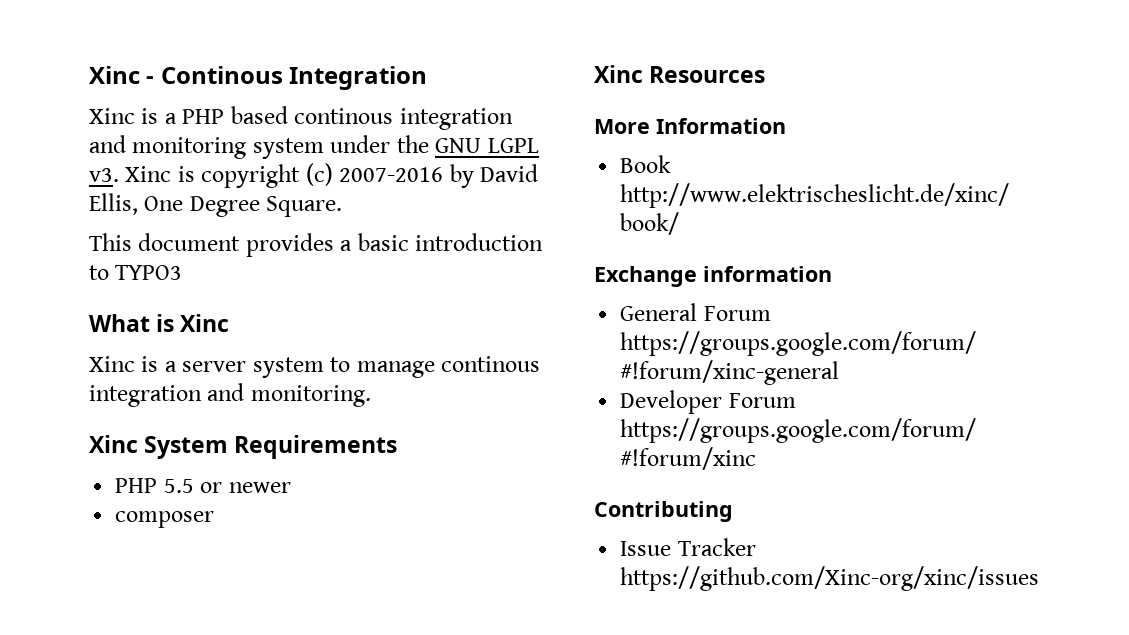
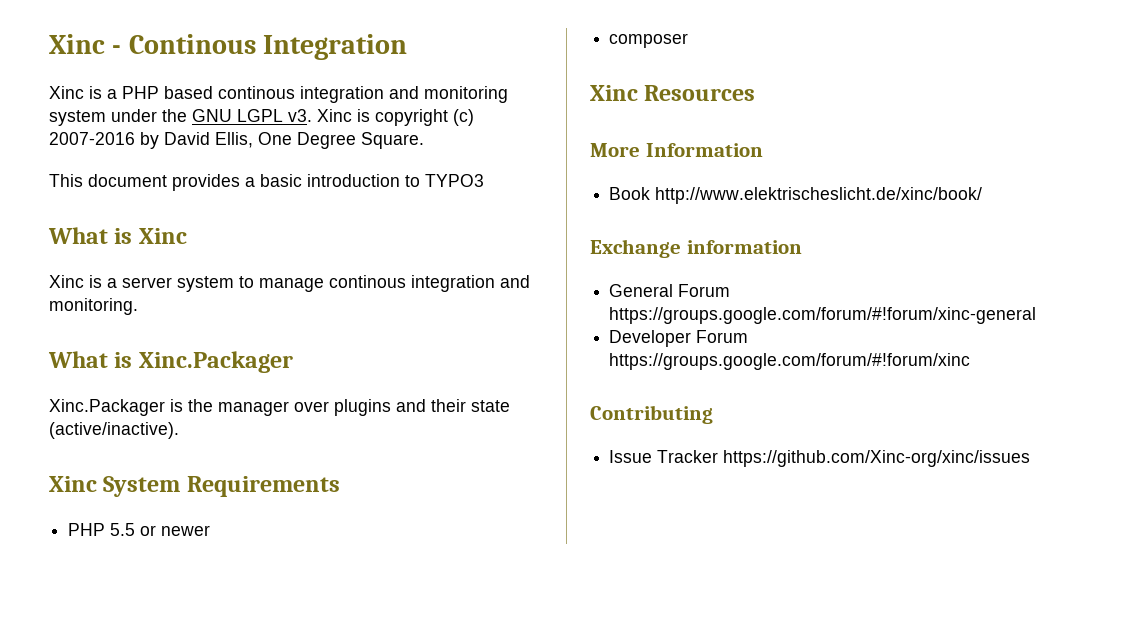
(371, 396) none -> [48,351,293,373] [49,399,510,416] [49,422,179,439] // What is Xinc.Packager // Xinc.Packager is the manager over plugins and their state (active/inactive).

